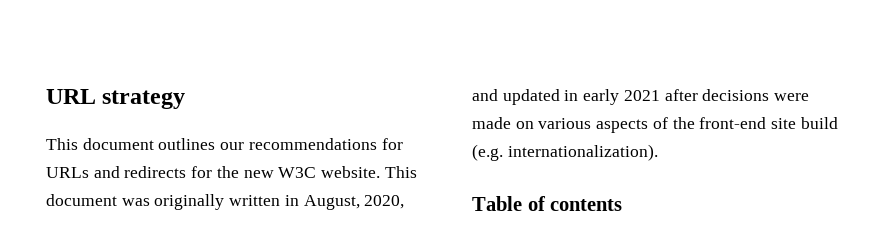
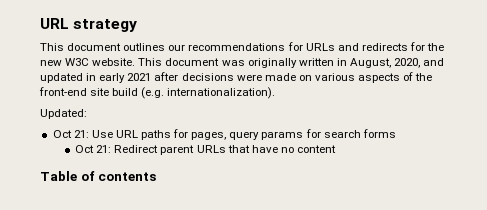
(658, 152) none -> [40,109,87,119] [52,129,396,140] [75,145,336,155] // Updated: // Oct 21: Use URL paths for pages, query params for search forms // Oct 21: Redirect parent URLs that have no content

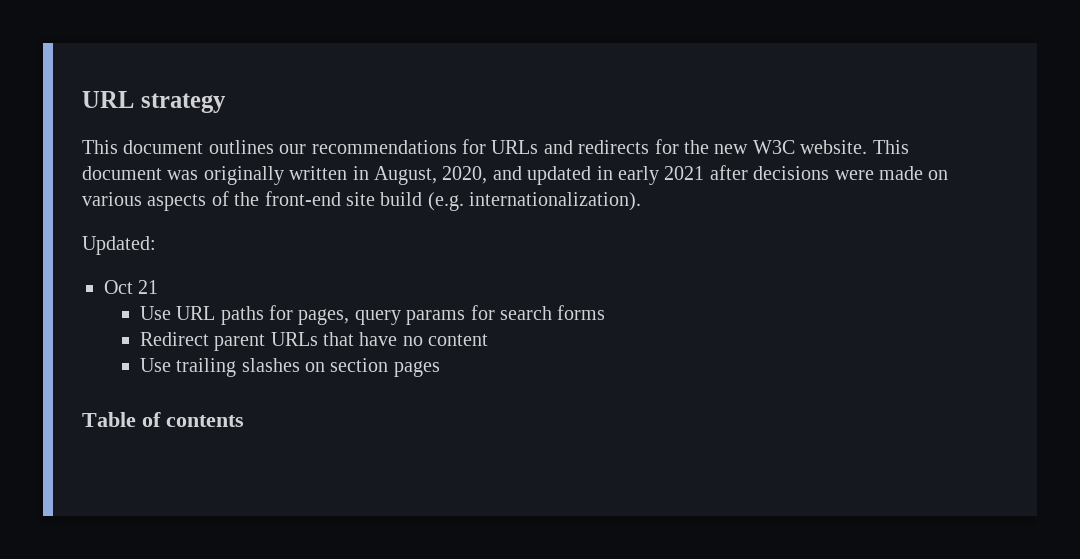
[73,130,89,138] 21: -> [138,280,159,294] 21 //
[75,145,112,153] Oct 21: -> (606, 312) none
(336, 149) none -> [139,358,440,377] // Use trailing slashes on section pages

